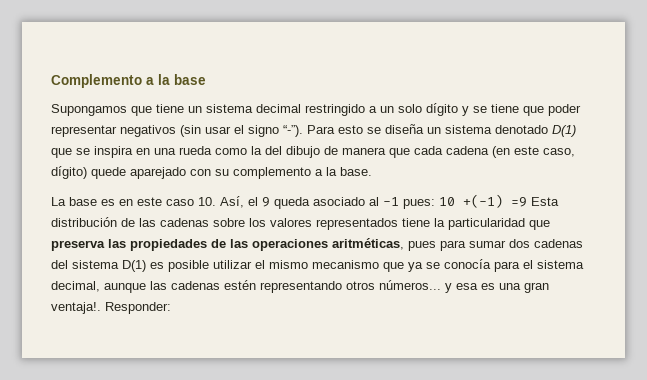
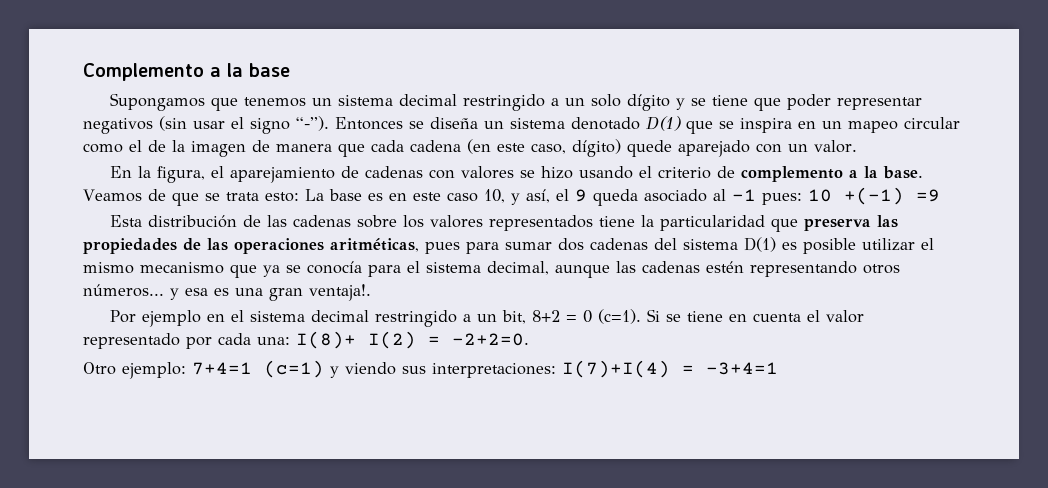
[156,104,184,113] tiene -> [243,97,306,107] tenemos
[307,125,363,134] Para esto -> [335,117,403,130] Entonces
[154,146,320,158] una rueda como la del dibujo -> [822,117,960,133] [83,140,246,157] un mapeo circular como el de la imagen
[215,167,372,179] su complemento a la base. // -> [788,140,857,153] [109,166,923,183] [83,189,299,206] un valor. // En la figura, el aparejamiento de cadenas con valores se hizo usando el criterio de complemento a la base. Veamos de que se trata esto:
[198,196,244,208] 10. Así, -> [483,189,550,205] 10, y así,
(527, 202) none -> (940, 195) //
[105,302,171,314] Responder: -> [109,309,864,327] [83,331,529,349] [83,360,778,379] // Por ejemplo en el sistema decimal restringido a un bit, 8+2 = 0 (c=1). Si se tiene en cuenta el valor representado por cada una: I(8)+ I(2) = -2+2=0. // Otro ejemplo: 7+4=1 (c=1) y viendo sus interpretaciones: I(7)+I(4) = -3+4=1

